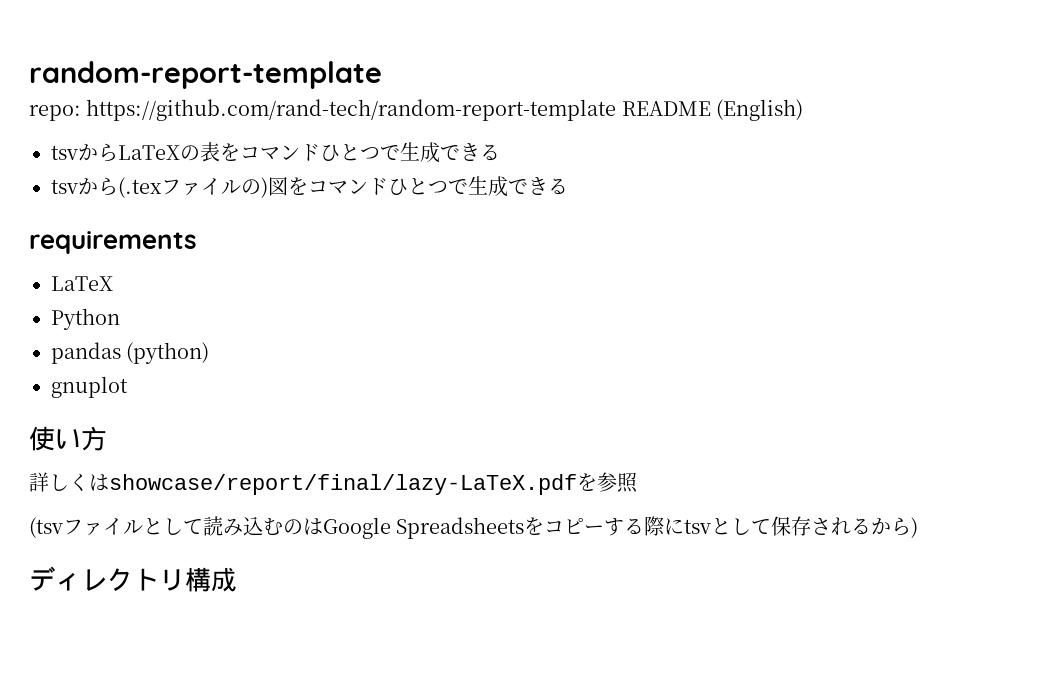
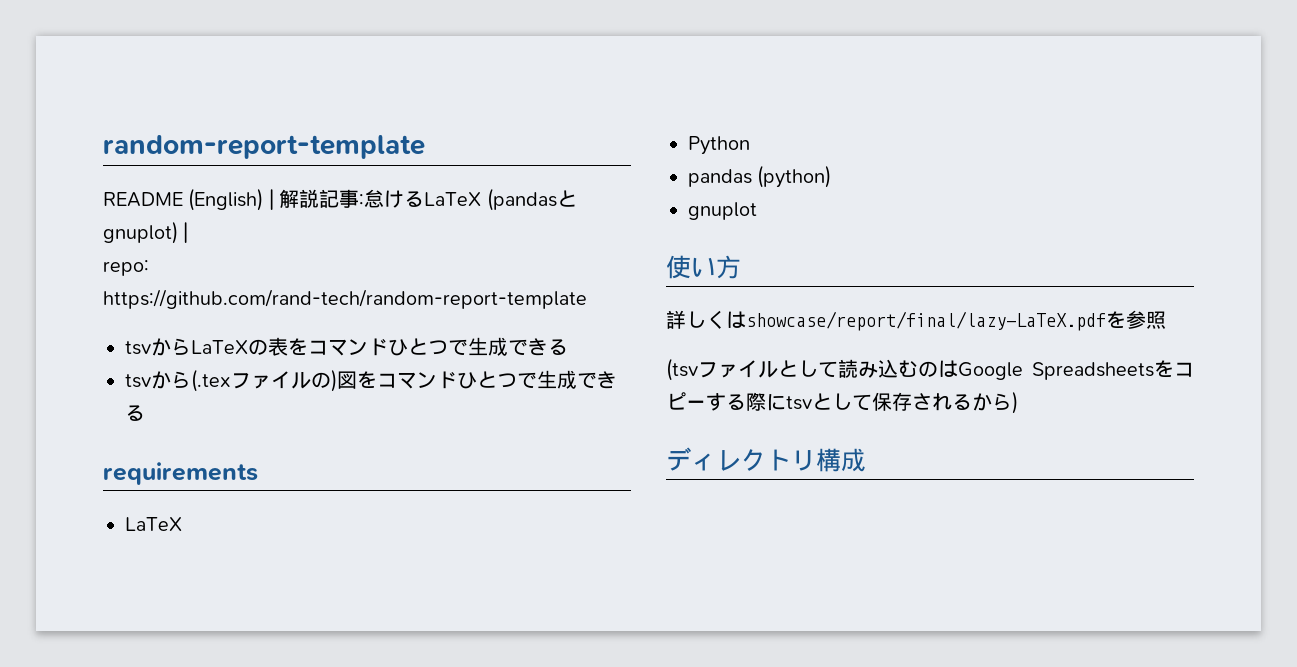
(382, 75) none -> [103,188,577,211] [103,221,189,244] // README (English) | 解説記事:怠けるLaTeX (pandasとgnuplot) |
[621,99,804,121] README (English) -> (587, 299) none

